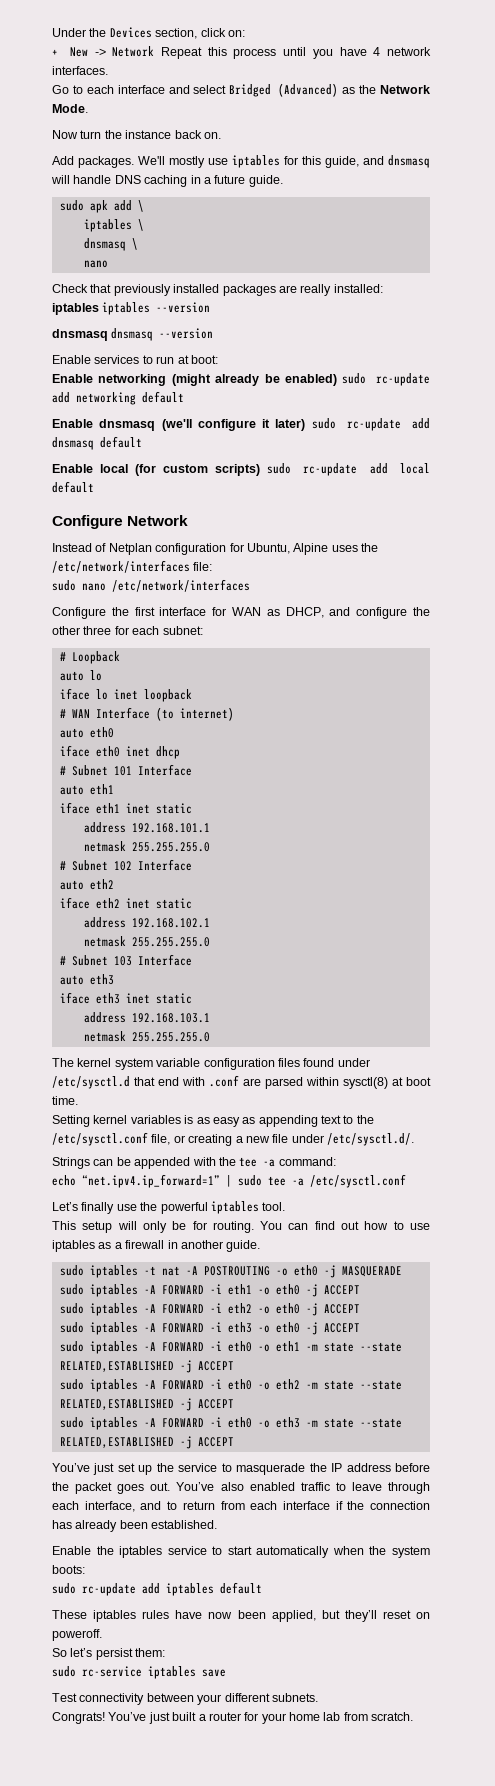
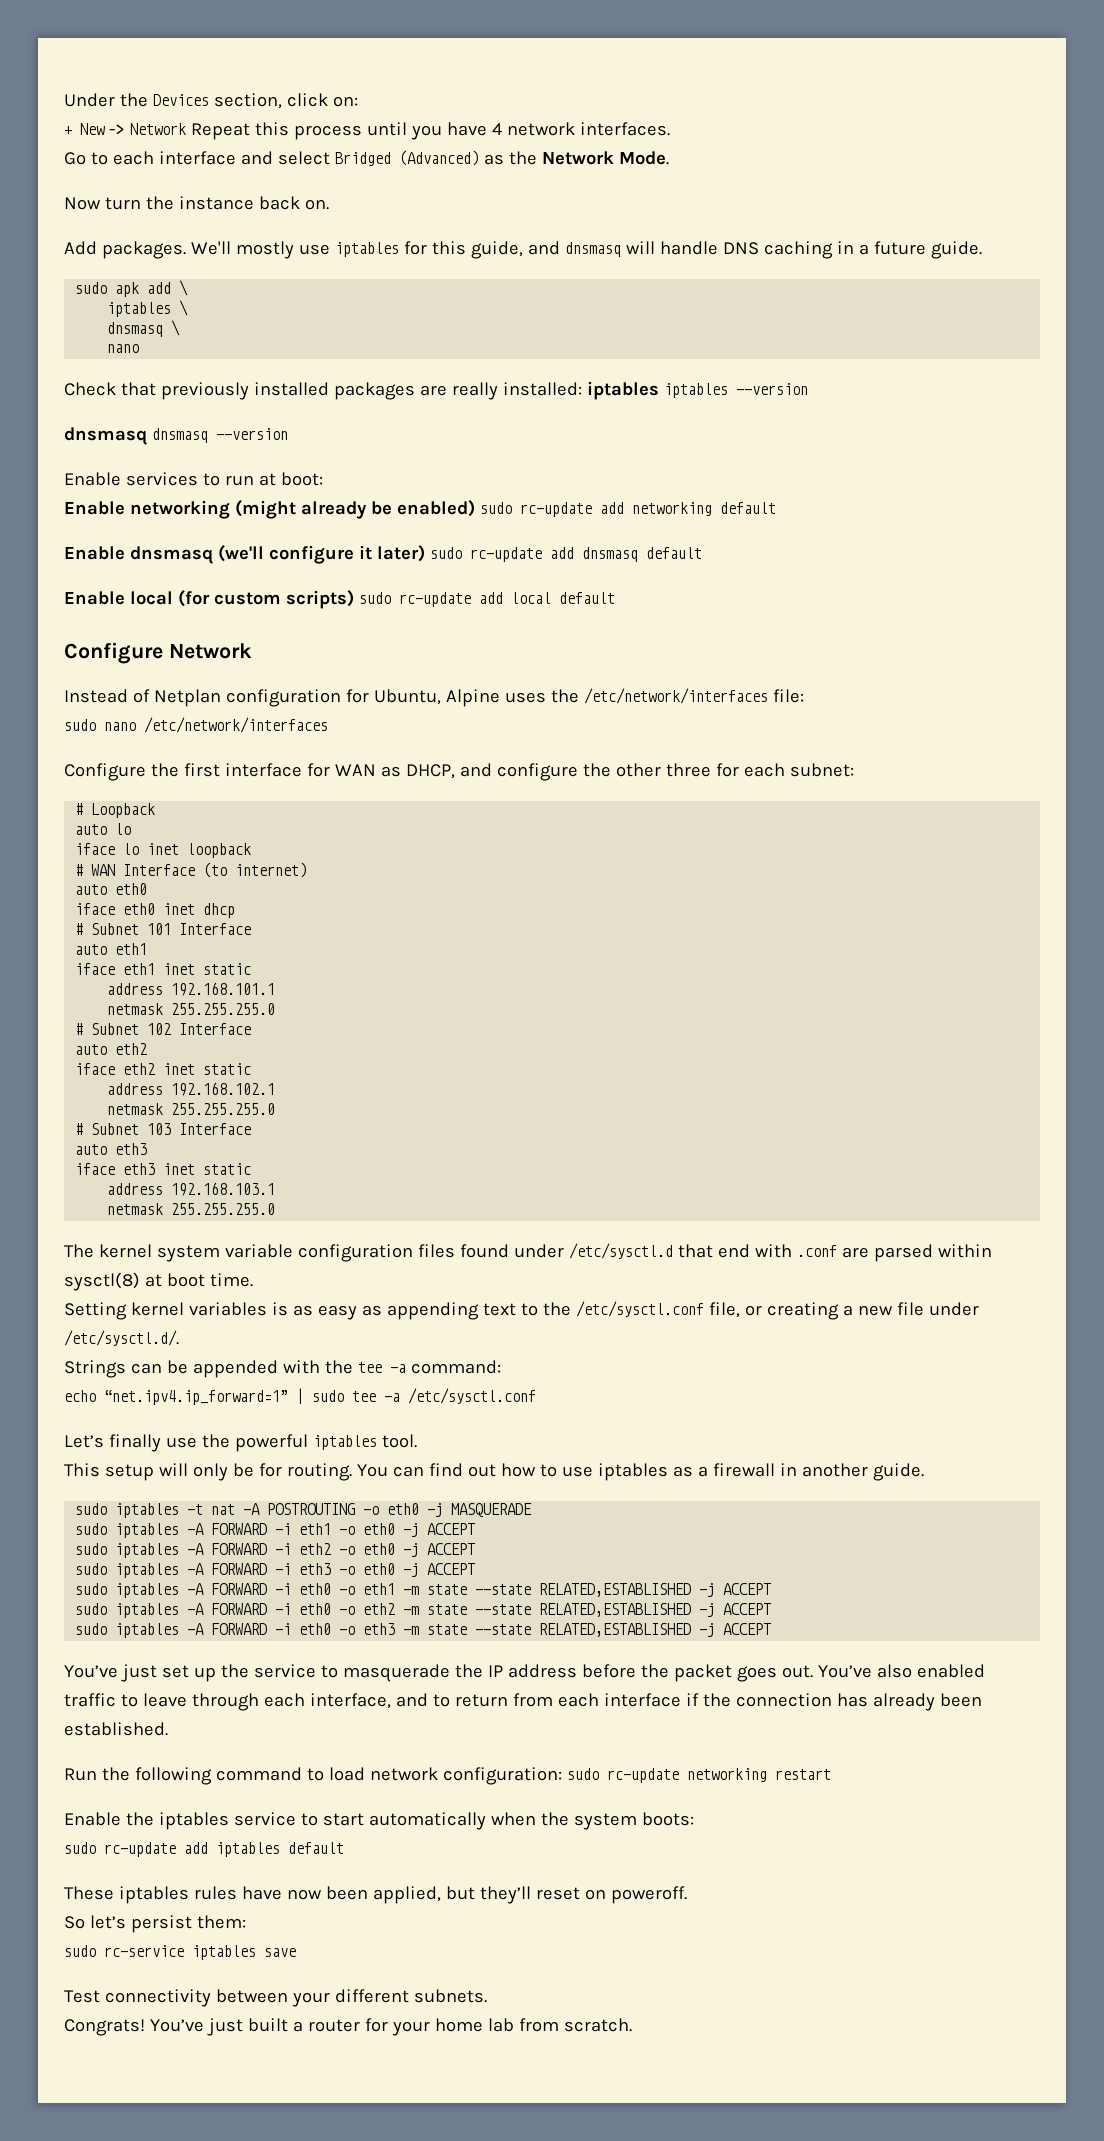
(218, 1524) none -> [64,1767,831,1785] // Run the following command to load network configuration: sudo rc-update networking restart

